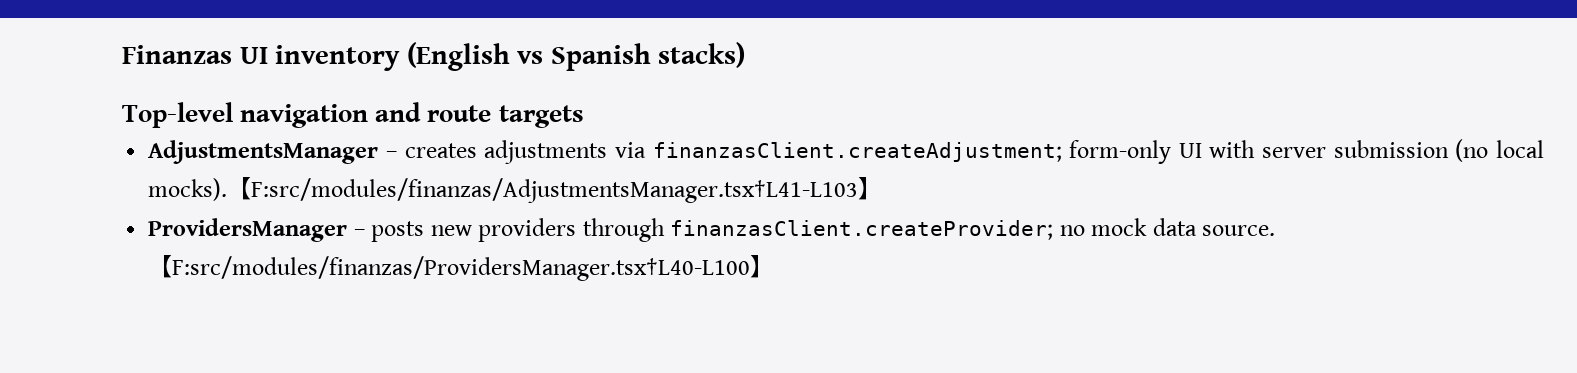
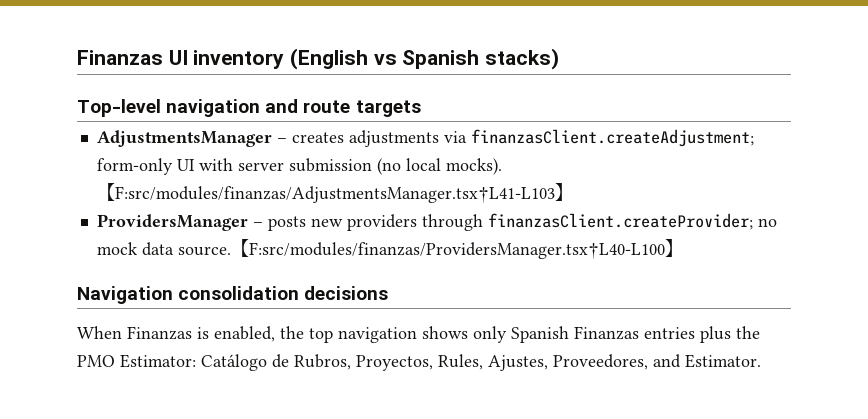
(775, 266) none -> [77,286,389,304] [77,326,760,343] [77,354,761,371] // Navigation consolidation decisions // When Finanzas is enabled, the top navigation shows only Spanish Finanzas entries plus the PMO Estimator: Catálogo de Rubros, Proyectos, Rules, Ajustes, Proveedores, and Estimator.

